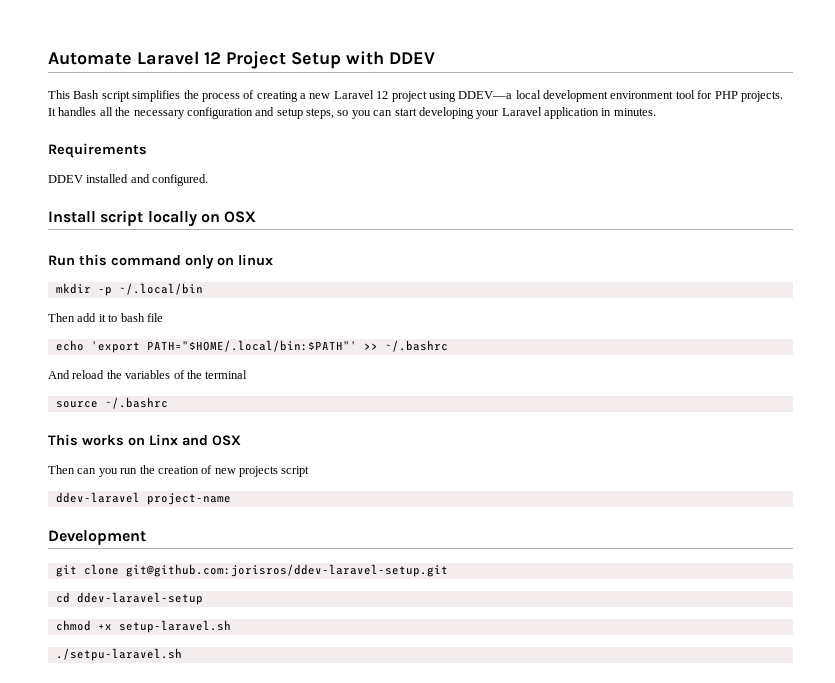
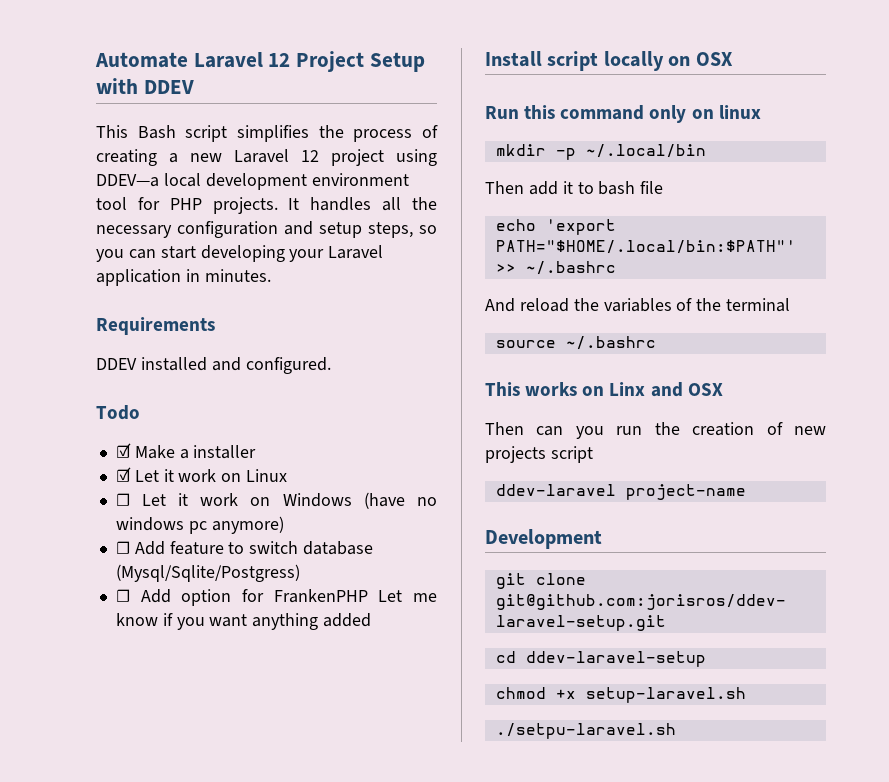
(209, 180) none -> [96,405,140,420] [115,443,257,459] [115,467,288,482] [115,492,437,509] [115,516,284,534] [115,541,374,555] [115,564,300,582] [115,589,437,606] [115,613,372,630] // Todo // ☑ Make a installer // ☑ Let it work on Linux // ☐ Let it work on Windows (have no windows pc anymore) // ☐ Add feature to switch database (Mysql/Sqlite/Postgress) // ☐ Add option for FrankenPHP Let me know if you want anything added

